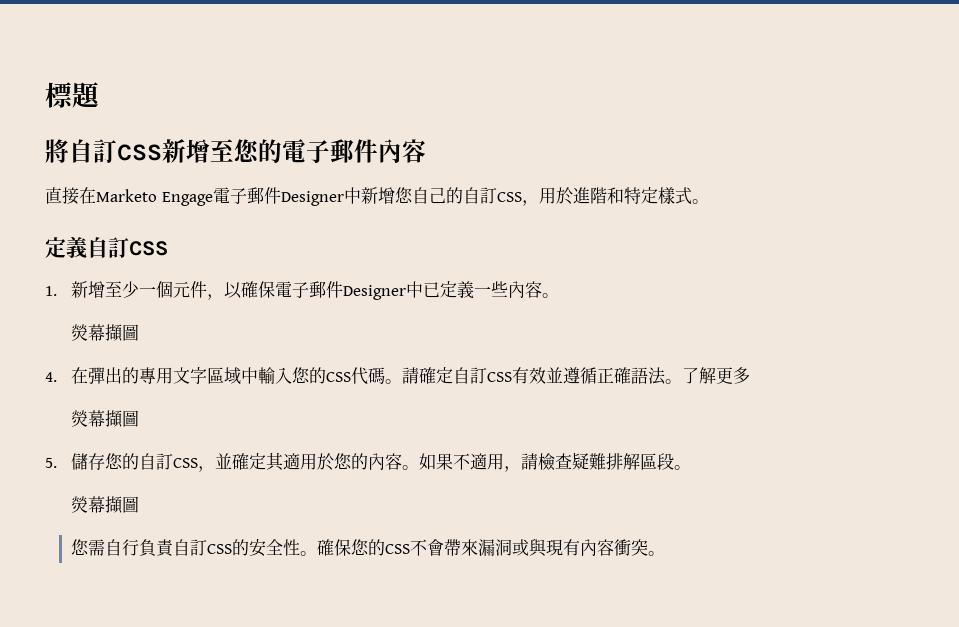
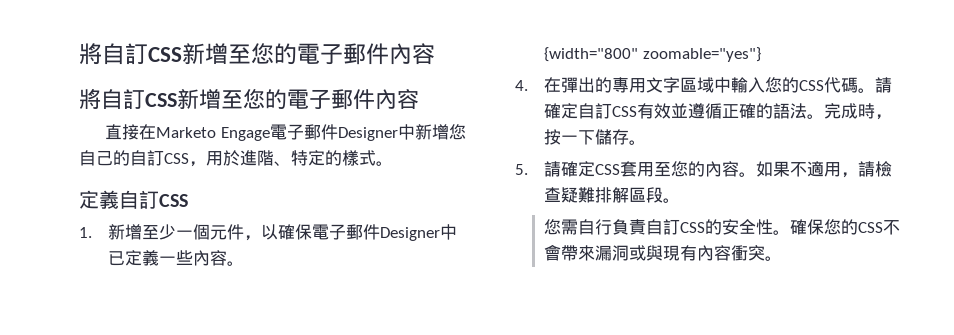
[45,82,101,108] 標題 -> [79,43,435,65] 將自訂CSS新增至您的電子郵件內容
[606,187,658,205] 和特定 -> [274,150,342,166] 、特定的
[71,324,140,342] 熒幕擷圖 -> [544,47,761,62] {width="800" zoomable="yes"}
[631,367,751,385] [71,410,140,428] [45,452,335,472] 語法。了解更多 // 熒幕擷圖 // 5.儲存您的自訂CSS，並確定其適用於 -> [756,103,893,120] [544,129,647,145] [515,161,672,177] 的語法。完成時，按一下儲存。 // 5.請確定CSS套用至
[71,496,140,514] // 熒幕擷圖 -> (681, 200) none

